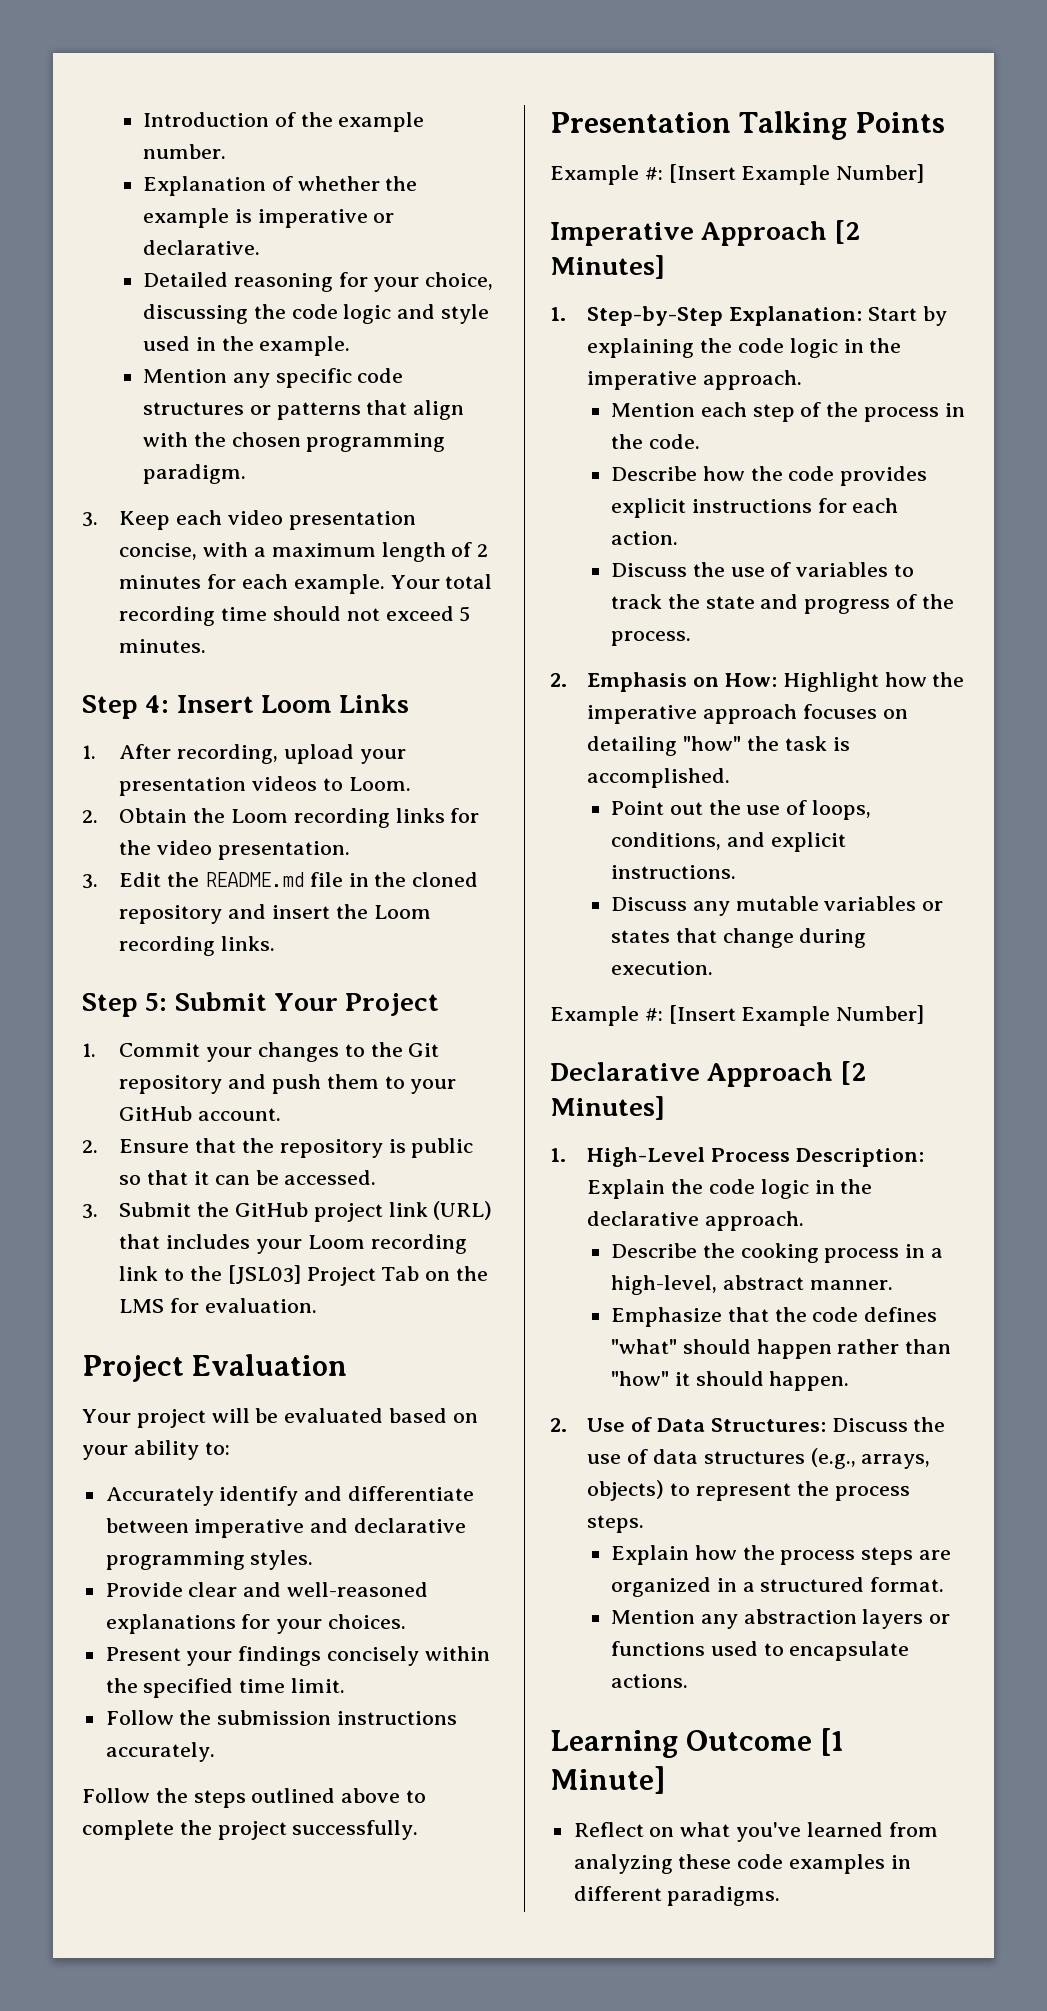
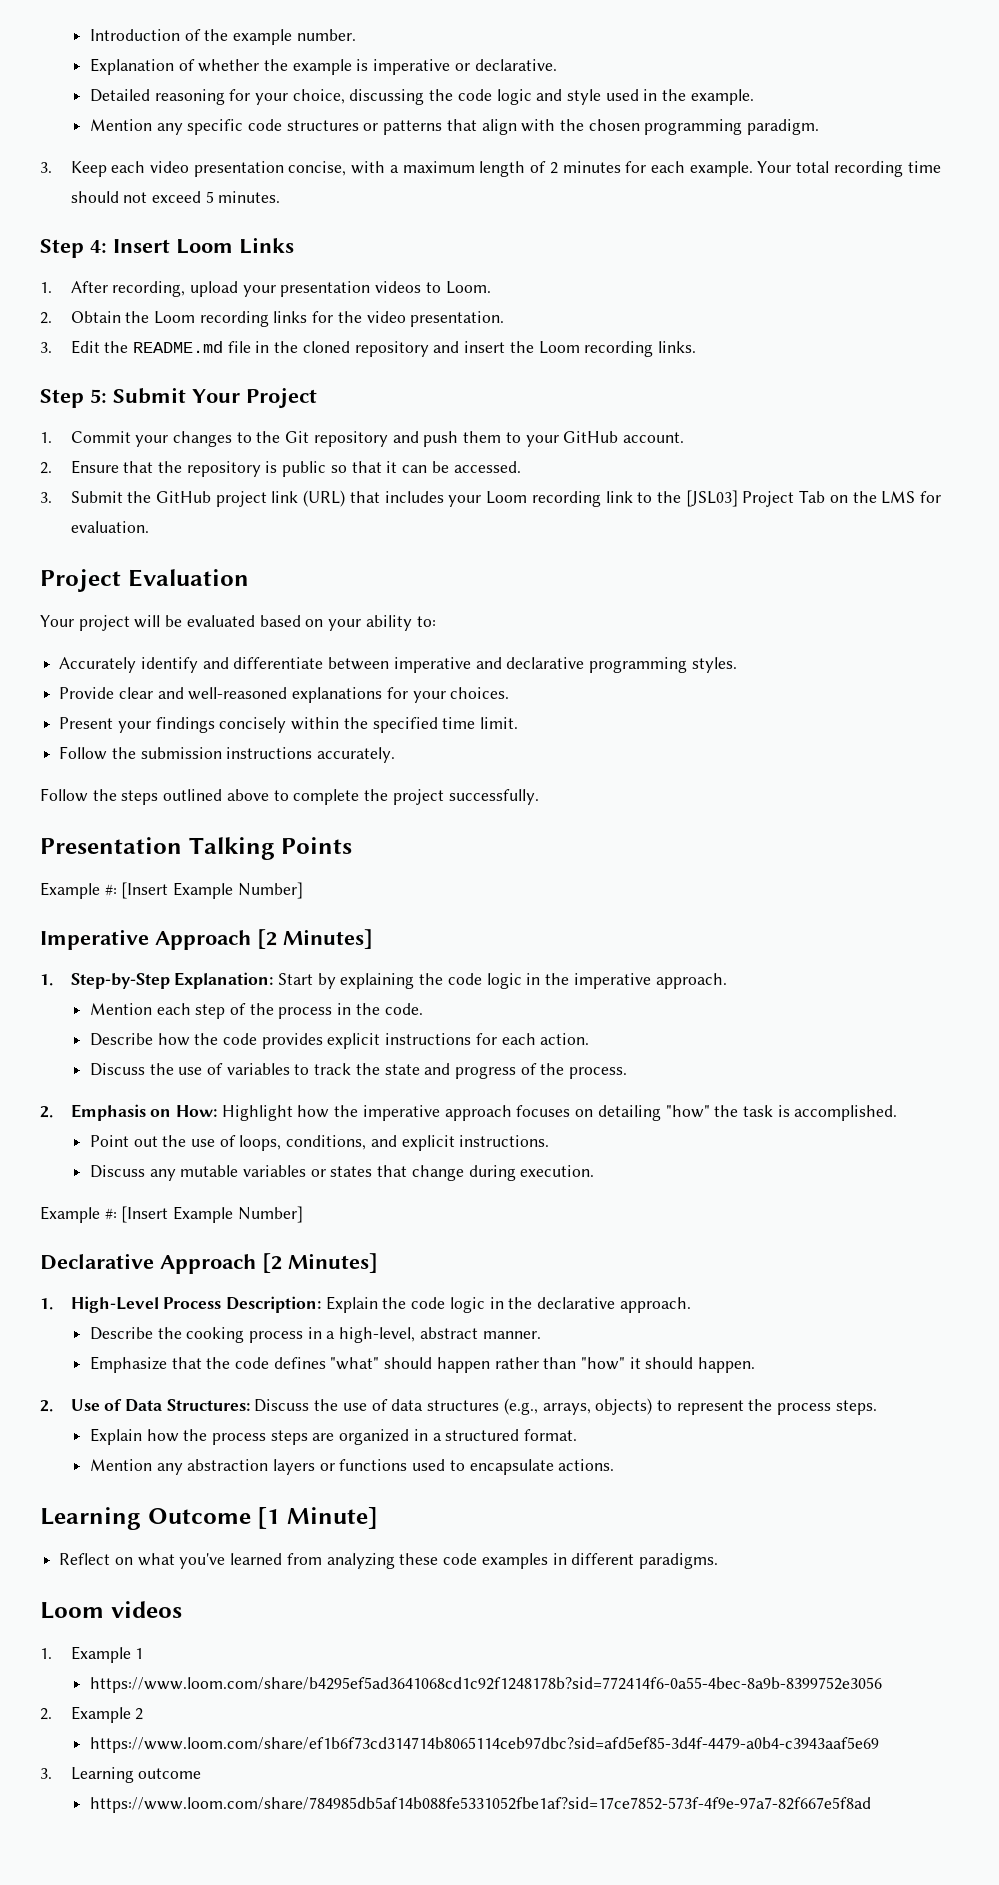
(781, 1896) none -> [40,1601,182,1619] [40,1646,144,1663] [89,1677,882,1693] [40,1706,144,1723] [89,1737,879,1753] [40,1767,202,1783] [89,1797,871,1813] // Loom videos // 1. Example 1 // https://www.loom.com/share/b4295ef5ad3641068cd1c92f1248178b?sid=772414f6-0a55-4bec-8a9b-8399752e3056 // 2. Example 2 // https://www.loom.com/share/ef1b6f73cd314714b8065114ceb97dbc?sid=afd5ef85-3d4f-4479-a0b4-c3943aaf5e69 // 3. Learning outcome // https://www.loom.com/share/784985db5af14b088fe5331052fbe1af?sid=17ce7852-573f-4f9e-97a7-82f667e5f8ad

